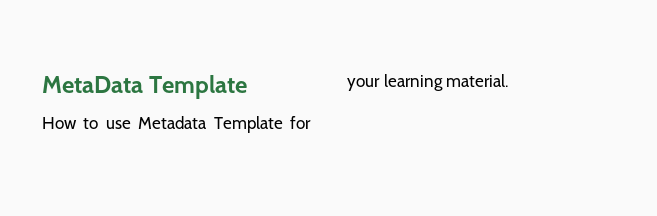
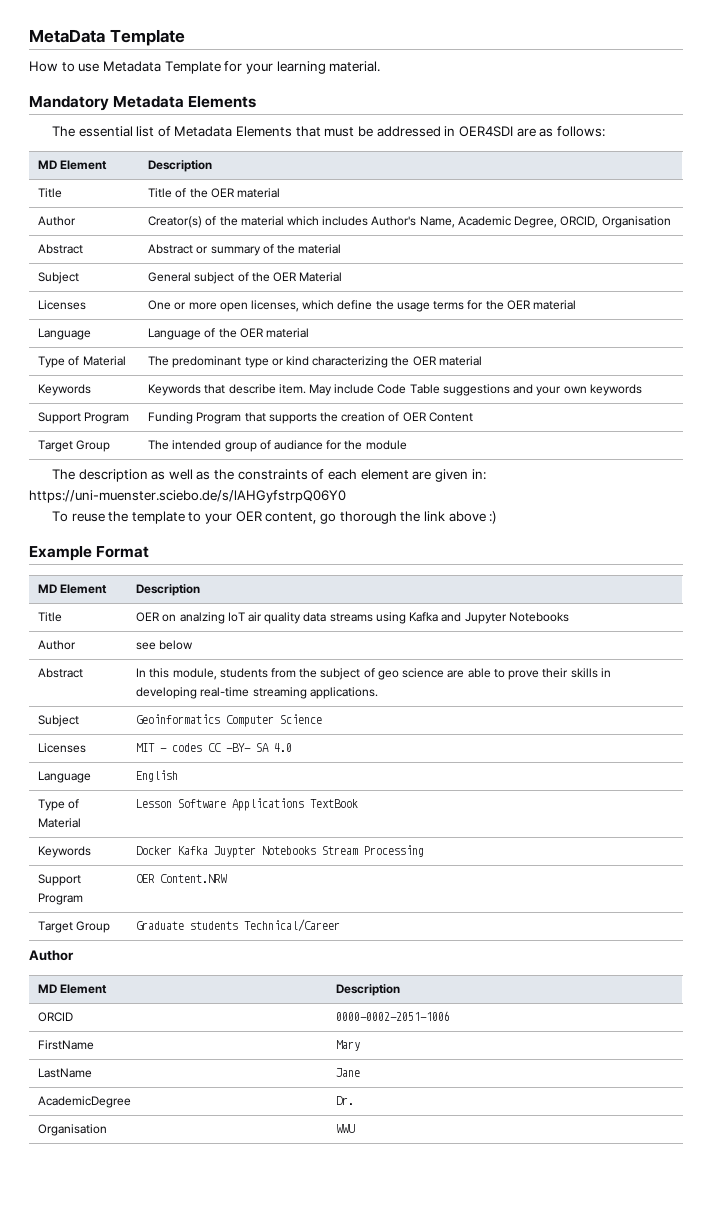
(509, 80) none -> [29,96,257,111] [51,126,605,137] [38,160,108,170] [148,160,213,172] [38,188,63,198] [148,188,280,198] [38,216,77,226] [148,216,671,228] [38,244,84,254] [148,244,342,256] [38,272,80,284] [148,272,343,284] [38,300,87,310] [148,300,577,312] [38,328,92,340] [148,328,309,340] [38,356,126,368] [148,356,482,368] [38,384,92,396] [148,384,642,396] [38,412,130,424] [148,412,473,424] [38,440,111,452] [148,440,407,452] [51,469,486,482] [29,490,346,503] [51,511,498,524] [29,546,150,561] [38,584,108,594] [136,584,201,596] [38,612,63,622] [136,612,569,624] [38,640,77,650] [136,640,194,650] [38,668,84,678] [136,668,611,680] [136,687,378,699] [38,715,80,727] [136,714,323,727] [38,743,87,753] [136,743,293,752] [38,771,92,783] [136,770,179,782] [38,799,80,811] [38,818,82,828] [136,798,359,811] [38,846,92,858] [136,845,425,858] [38,874,82,886] [38,893,84,905] [136,874,228,883] [38,921,111,933] [136,919,341,932] [29,950,74,961] [38,984,108,994] [336,984,401,996] [38,1012,74,1022] [336,1011,451,1021] [38,1040,95,1050] [336,1040,361,1051] [38,1068,93,1078] [336,1068,361,1077] [38,1096,132,1108] [336,1096,355,1105] [38,1124,108,1136] [336,1124,356,1133] // Mandatory Metadata Elements // The essential list of Metadata Elements that must be addressed in OER4SDI are as follows: // MD Element | Description // Title | Title of the OER material // Author | Creator(s) of the material which includes Author's Name, Academic Degree, ORCID, Organisation // Abstract | Abstract or summary of the material // Subject | General subject of the OER Material // Licenses | One or more open licenses, which define the usage terms for the OER material // Language | Language of the OER material // Type of Material | The predominant type or kind characterizing the OER material // Keywords | Keywords that describe item. May include Code Table suggestions and your own keywords // Support Program | Funding Program that supports the creation of OER Content // Target Group | The intended group of audiance for the module // The description as well as the constraints of each element are given in: https://uni-muenster.sciebo.de/s/lAHGyfstrpQ06Y0 // To reuse the template to your OER content, go thorough the link above :) // Example Format // MD Element | Description // Title | OER on analzing IoT air quality data streams using Kafka and Jupyter Notebooks // Author | see below // Abstract | In this module, students from the subject of geo science are able to prove their skills in developing real-time streaming applications. // Subject | Geoinformatics Computer Science // Licenses | MIT - codes CC -BY- SA 4.0 // Language | English // Type of Material | Lesson Software Applications TextBook // Keywords | Docker Kafka Juypter Notebooks Stream Processing // Support Program | OER Content.NRW // Target Group | Graduate students Technical/Career // Author // MD Element | Description // ORCID | 0000-0002-2051-1006 // FirstName | Mary // LastName | Jane // AcademicDegree | Dr. // Organisation | WWU

